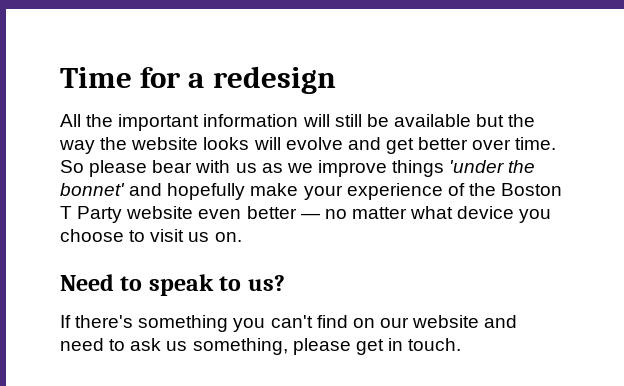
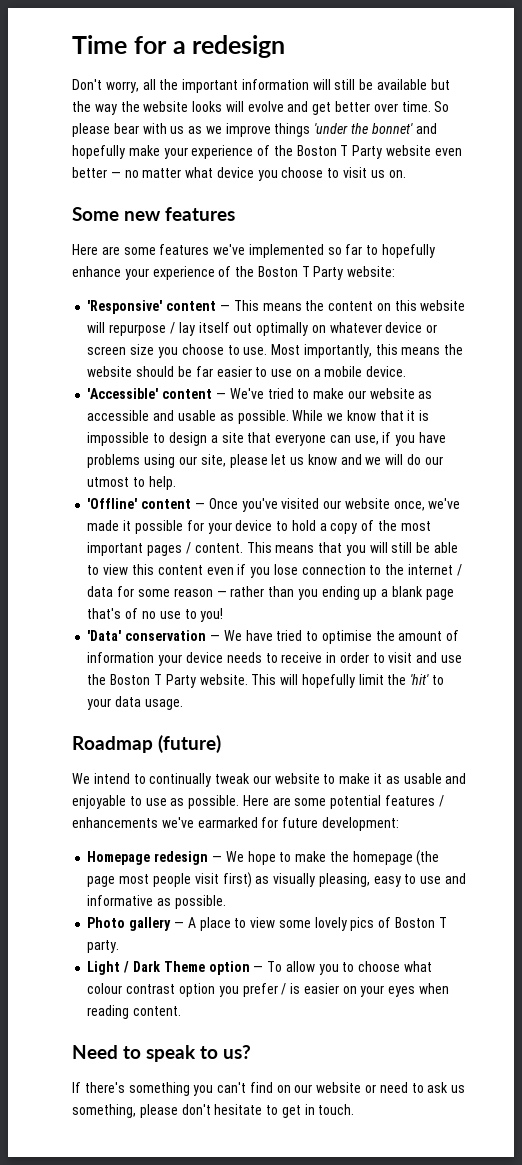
[60,114,81,127] All -> [72,79,156,93] Don't worry, all
(242, 237) none -> [72,207,235,221] [72,244,436,258] [72,266,396,280] [87,300,466,314] [87,322,438,336] [87,344,464,358] [87,366,407,377] [87,388,433,399] [87,410,430,424] [87,432,446,446] [87,454,443,468] [87,476,176,490] [87,498,461,512] [87,520,431,534] [87,542,458,556] [87,564,462,578] [87,586,454,600] [87,608,224,622] [87,630,460,644] [87,652,462,666] [87,674,444,688] [87,696,183,710] [72,735,221,753] [72,773,467,787] [72,795,444,809] [72,817,399,831] [87,850,440,866] [87,872,466,888] [87,895,226,909] [87,917,447,931] [87,940,120,953] [87,961,432,975] [87,983,449,997] [87,1005,182,1019] // Some new features // Here are some features we've implemented so far to hopefully enhance your experience of the Boston T Party website: // 'Responsive' content — This means the content on this website will repurpose / lay itself out optimally on whatever device or screen size you choose to use. Most importantly, this means the website should be far easier to use on a mobile device. // 'Accessible' content — We've tried to make our website as accessible and usable as possible. While we know that it is impossible to design a site that everyone can use, if you have problems using our site, please let us know and we will do our utmost to help. // 'Offline' content — Once you've visited our website once, we've made it possible for your device to hold a copy of the most important pages / content. This means that you will still be able to view this content even if you lose connection to the internet / data for some reason — rather than you ending up a blank page that's of no use to you! // 'Data' conservation — We have tried to optimise the amount of information your device needs to receive in order to visit and use the Boston T Party website. This will hopefully limit the 'hit' to your data usage. // Roadmap (future) // We intend to continually tweak our website to make it as usable and enjoyable to use as possible. Here are some potential features / enhancements we've earmarked for future development: // Homepage redesign — We hope to make the homepage (the page most people visit first) as visually pleasing, easy to use and informative as possible. // Photo gallery — A place to view some lovely pics of Boston T party. // Light / Dark Theme option — To allow you to choose what colour contrast option you prefer / is easier on your eyes when reading content.
[484,315,518,328] and -> [365,1084,377,1093] or
(351, 346) none -> [181,1104,279,1115] don't hesitate to

